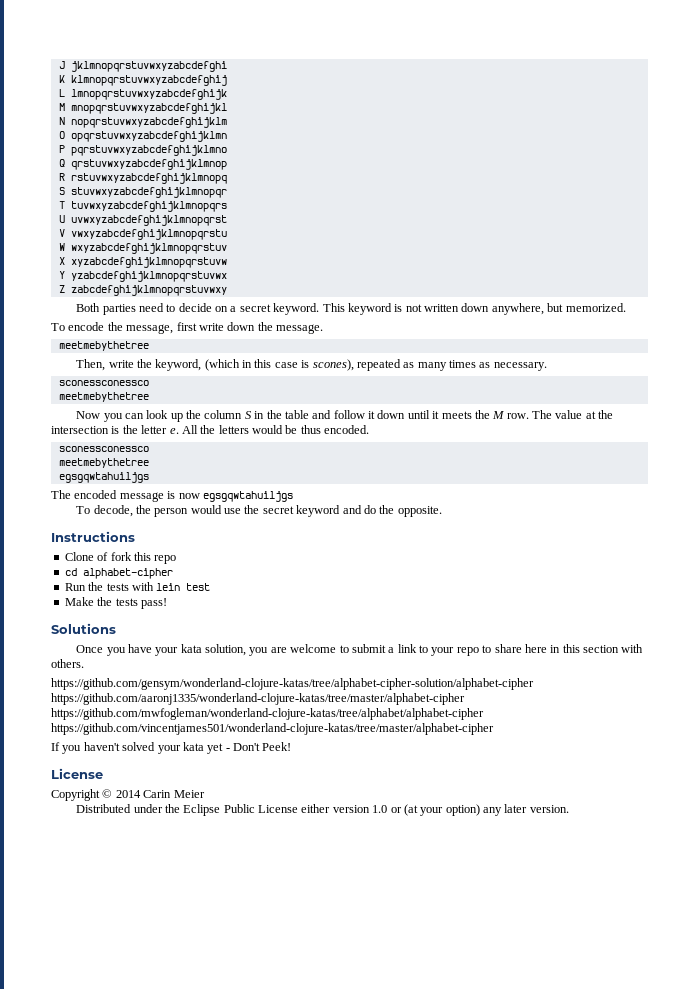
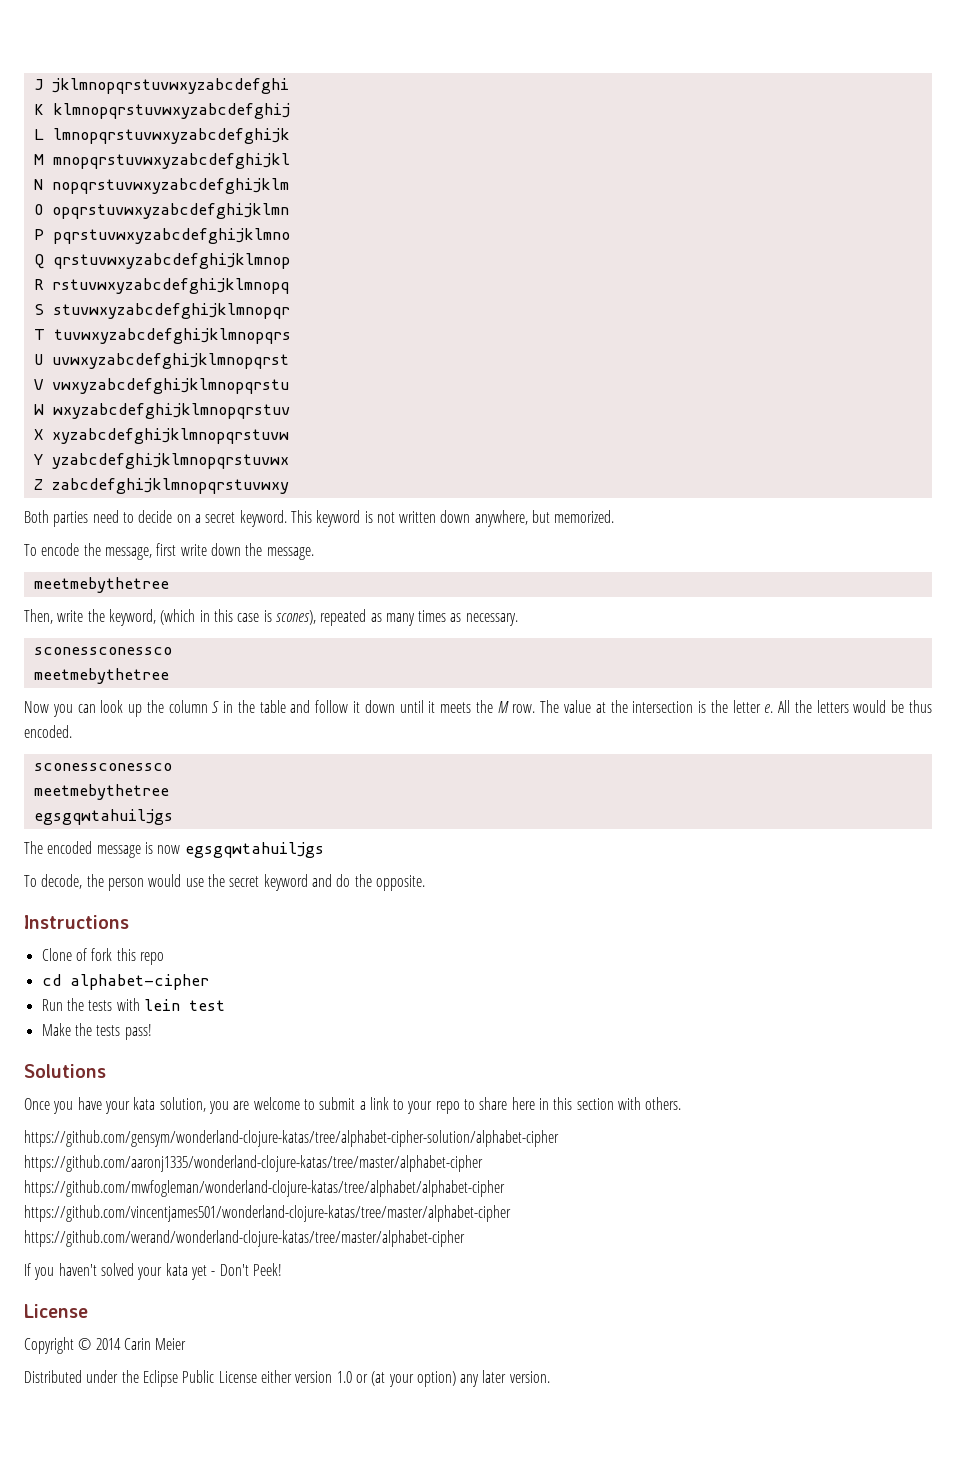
(494, 729) none -> [24,1230,465,1247] https://github.com/werand/wonderland-clojure-katas/tree/master/alphabet-cipher

